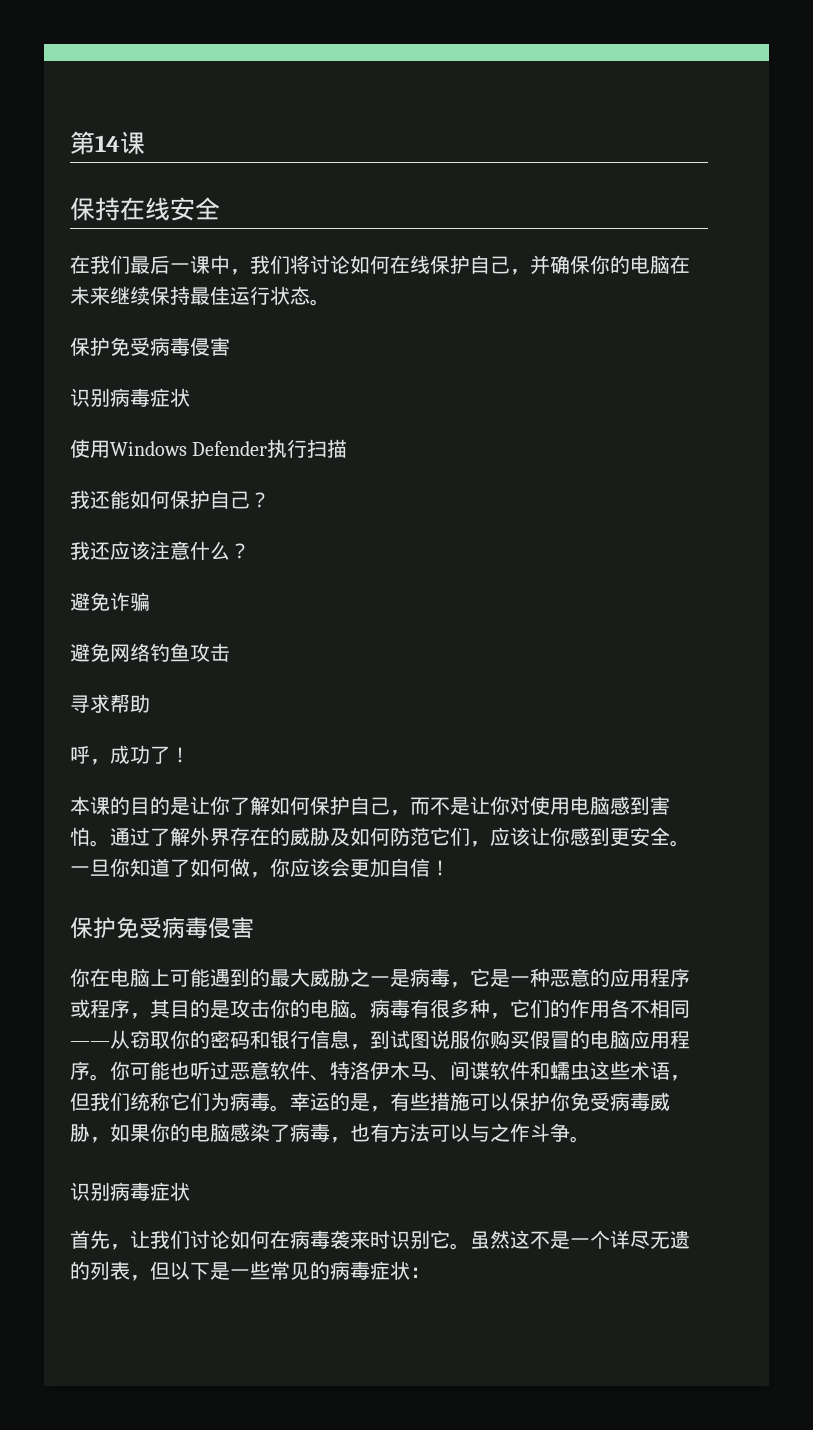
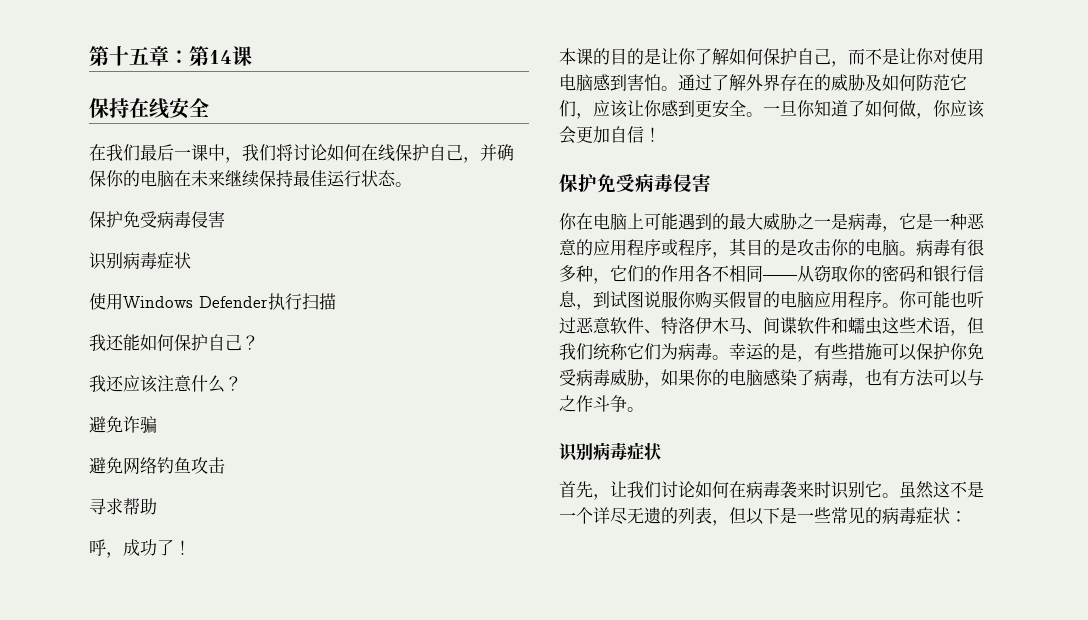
[70,131,95,155] 第 -> [89,46,209,66] 第十五章：第

